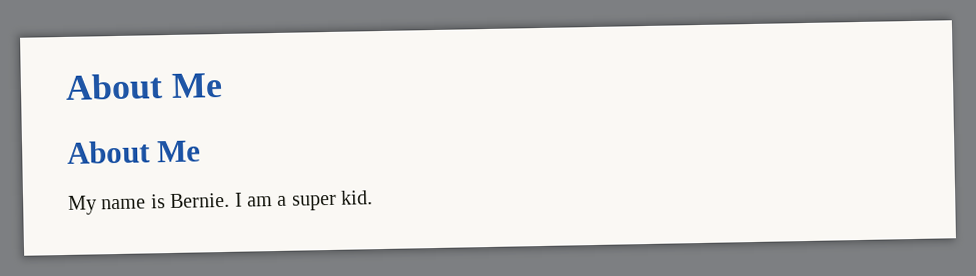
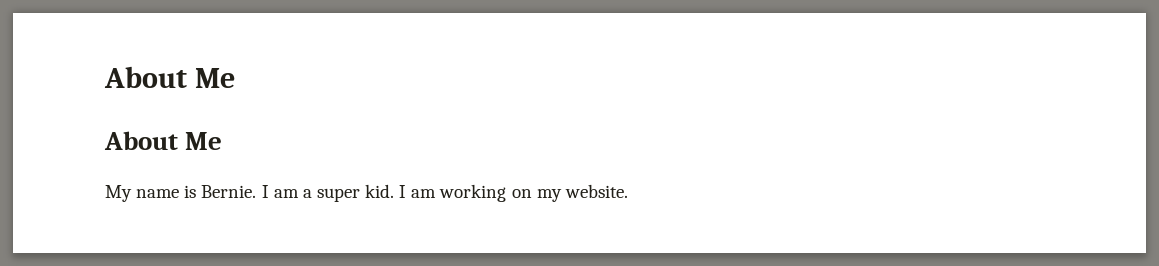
(374, 197) none -> [399,184,628,202] I am working on my website.

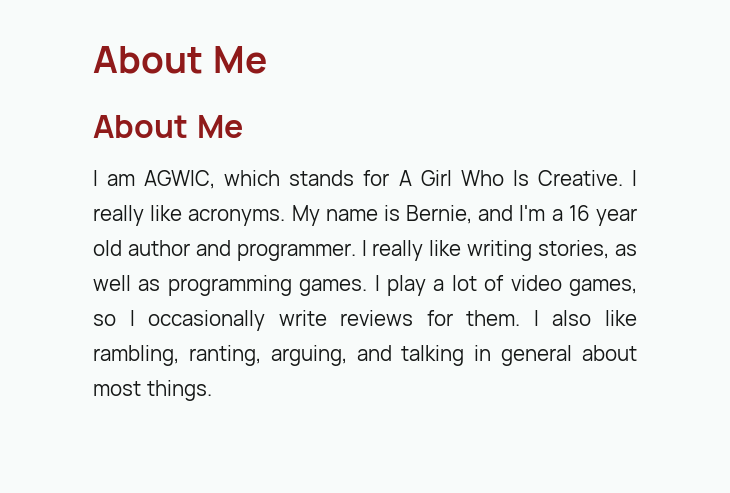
[105,184,628,202] My name is Bernie. I am a super kid. I am working on my website. -> [93,170,637,189] [93,205,637,226] [93,240,638,261] [93,275,637,296] [93,310,637,331] [93,345,637,366] [93,380,212,401] I am AGWIC, which stands for A Girl Who Is Creative. I really like acronyms. My name is Bernie, and I'm a 16 year old author and programmer. I really like writing stories, as well as programming games. I play a lot of video games, so I occasionally write reviews for them. I also like rambling, ranting, arguing, and talking in general about most things.

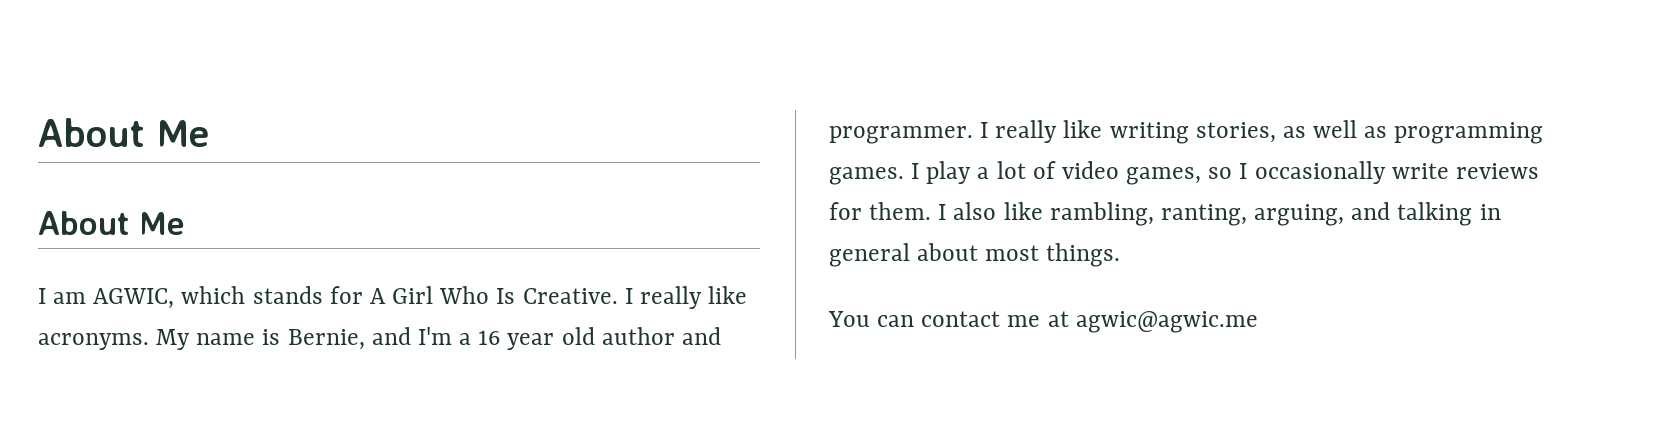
(212, 390) none -> [828,311,1258,333] // You can contact me at agwic@agwic.me

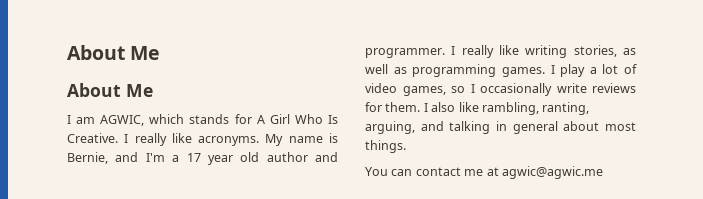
[478,330,501,345] 16 -> [186,153,201,162] 17

